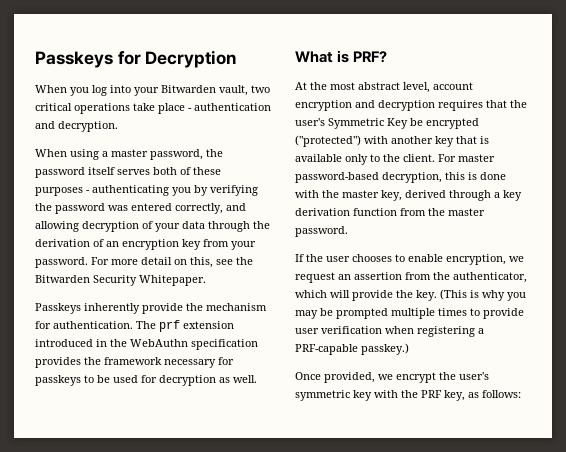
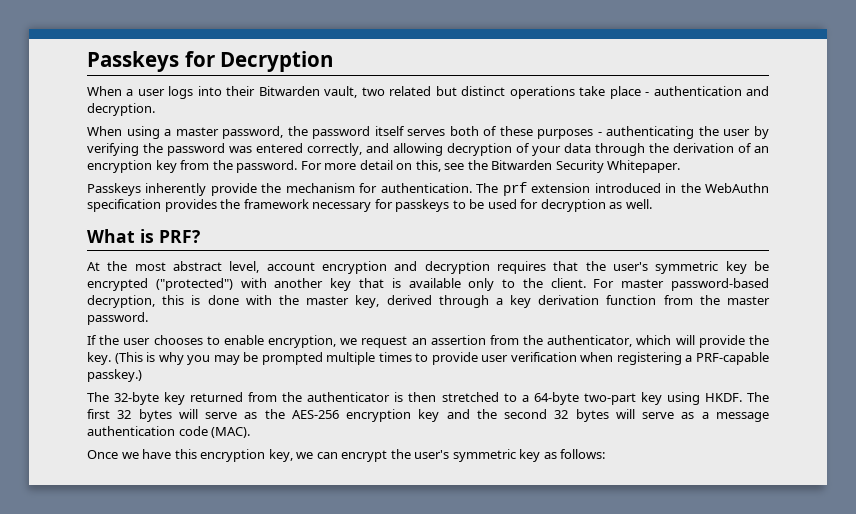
[70,85,270,96] [35,103,72,111] you log into your Bitwarden vault, two critical -> [126,86,506,99] a user logs into their Bitwarden vault, two related but distinct
[172,187,191,196] you -> [698,126,751,136] the user
[231,241,256,250] your -> [212,160,233,170] the
[328,118,408,129] Symmetric Key -> [655,261,747,274] symmetric key
[295,372,393,383] Once provided, we -> [87,392,769,405] [87,409,769,422] [87,426,251,438] [87,449,338,462] The 32-byte key returned from the authenticator is then stretched to a 64-byte two-part key using HKDF. The first 32 bytes will serve as the AES-256 encryption key and the second 32 bytes will serve as a message authentication code (MAC). // Once we have this encryption key, we can
[374,390,465,401] with the PRF key, -> (541, 455) none

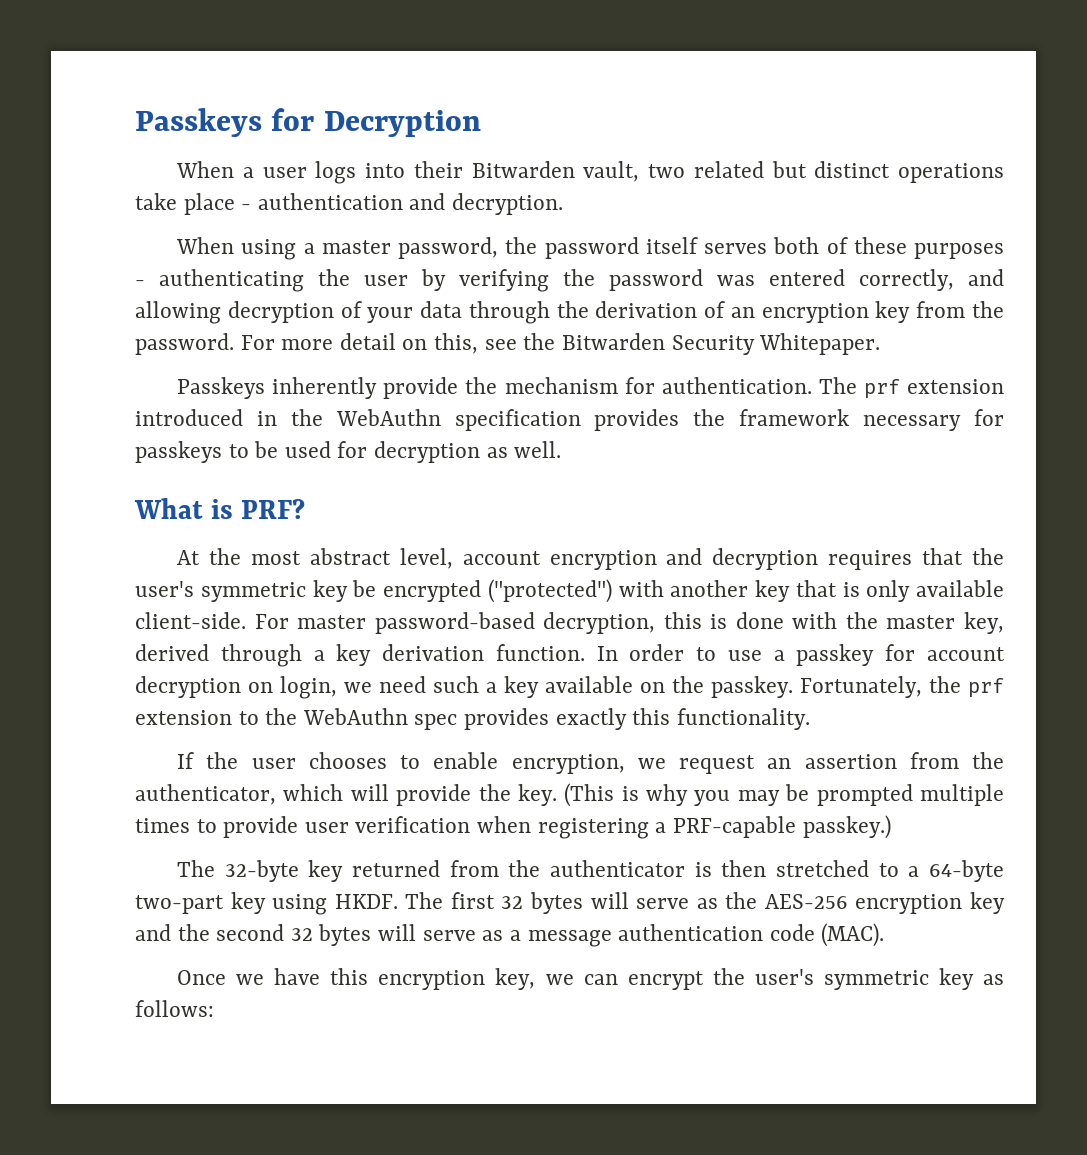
[408,278,586,291] available only to the client. -> [866,580,1004,602] [135,612,246,629] only available client-side.
[606,295,770,305] [87,312,148,325] function from the master password. -> [495,644,1005,666] [135,676,1004,699] [135,708,810,730] function. In order to use a passkey for account decryption on login, we need such a key available on the passkey. Fortunately, the prf extension to the WebAuthn spec provides exactly this functionality.

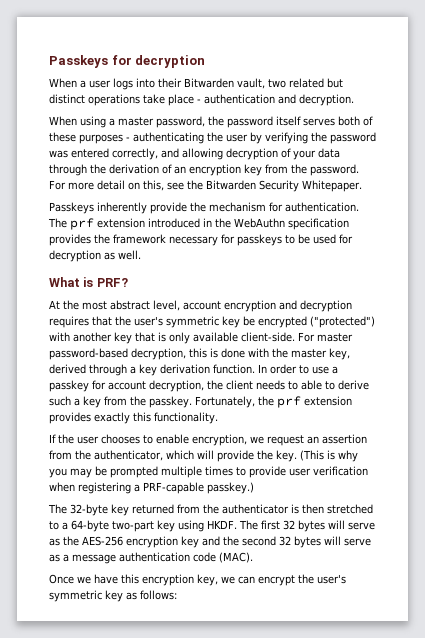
[323,110,481,137] Decryption -> [135,55,206,68] decryption
[135,676,426,699] decryption on login, we need -> [149,380,369,392] decryption, the client needs to able to derive
[545,676,665,693] available on -> [104,396,127,406] from
[238,708,458,730] to the WebAuthn spec -> (352, 401) none

